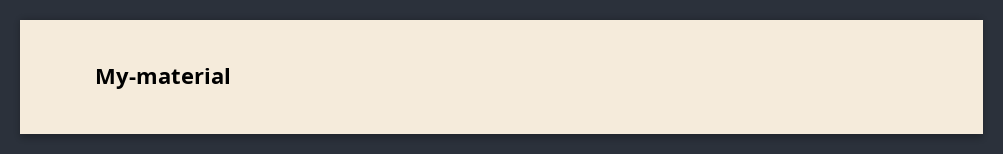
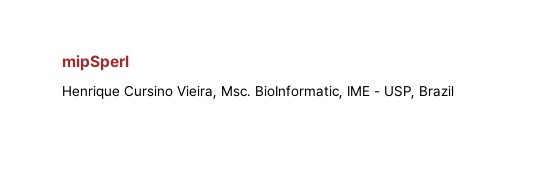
[95,68,231,89] My-material -> [62,55,129,71] [62,85,454,99] mipSperl // Henrique Cursino Vieira, Msc. BioInformatic, IME - USP, Brazil

